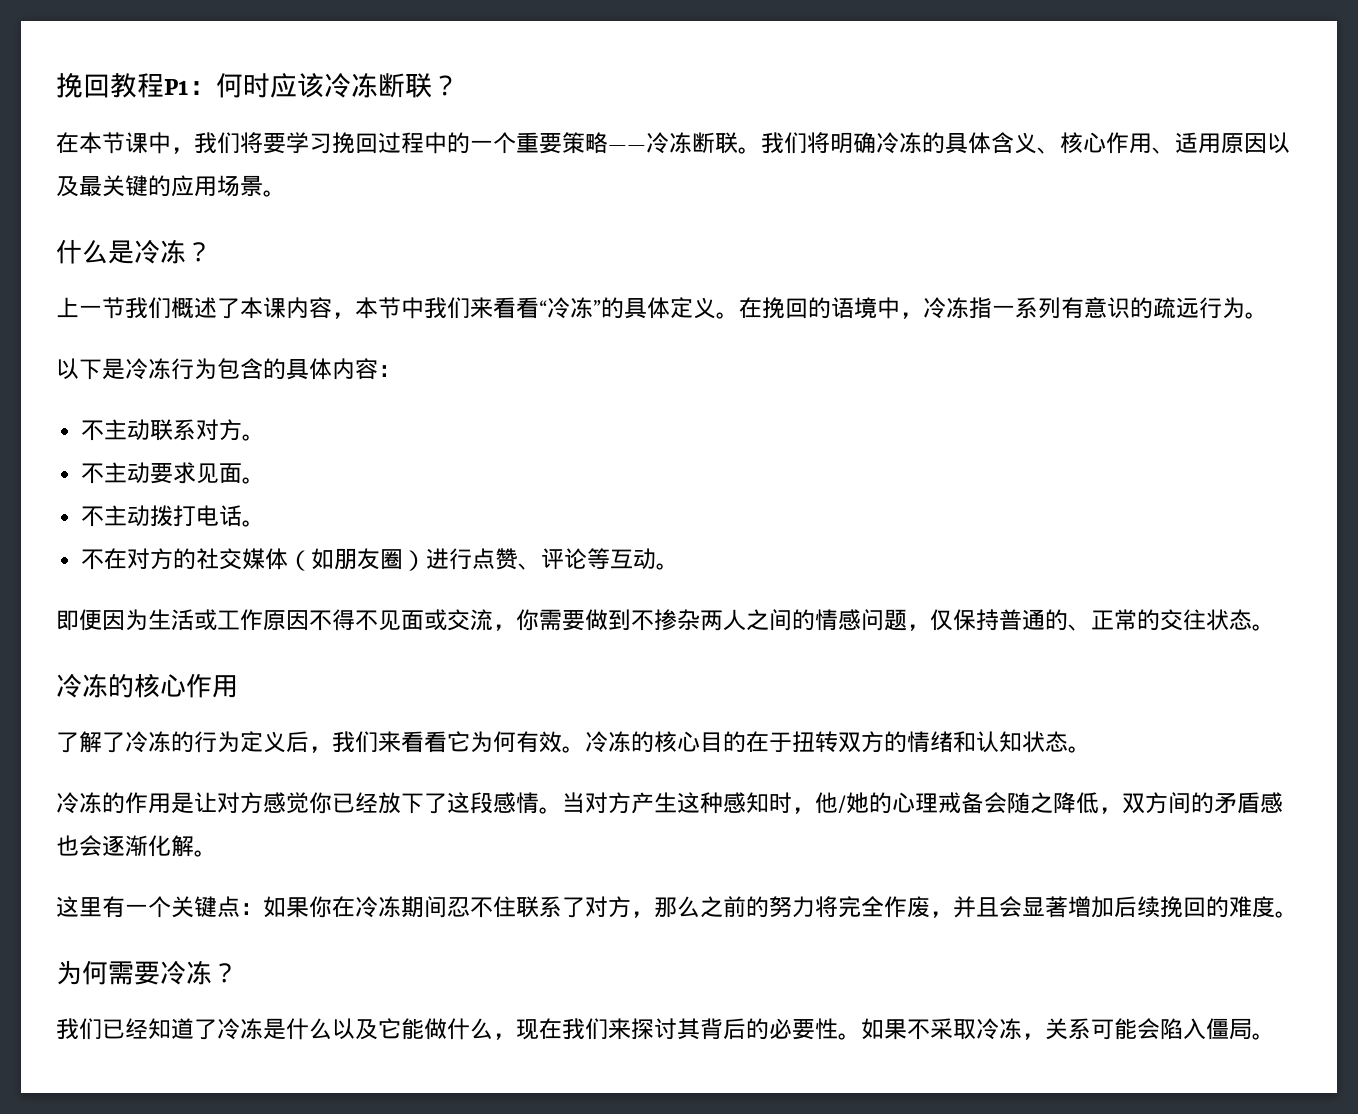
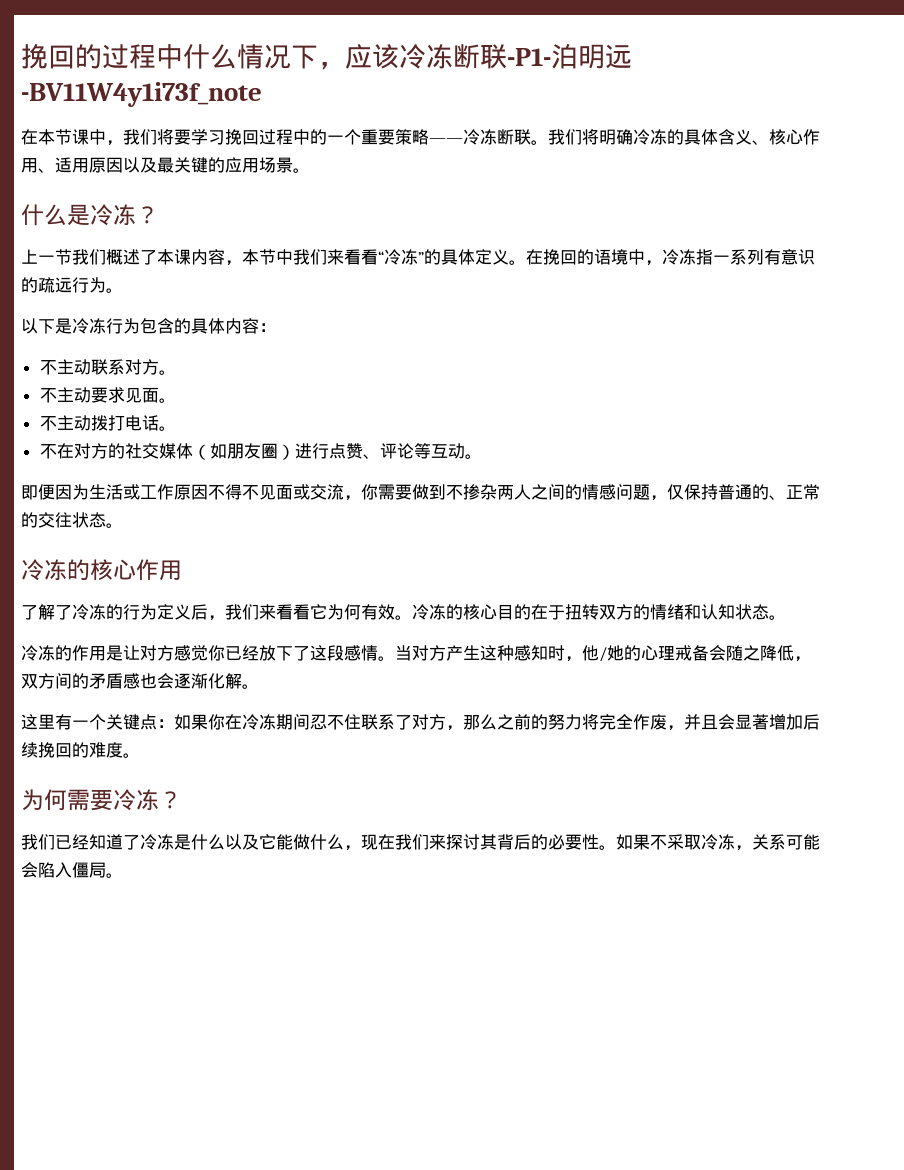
[56,73,459,98] 挽回教程P1：何时应该冷冻断联？ -> [21,43,632,70] [21,82,262,107] 挽回的过程中什么情况下，应该冷冻断联-P1-泊明远-BV11W4y1i73f_note

